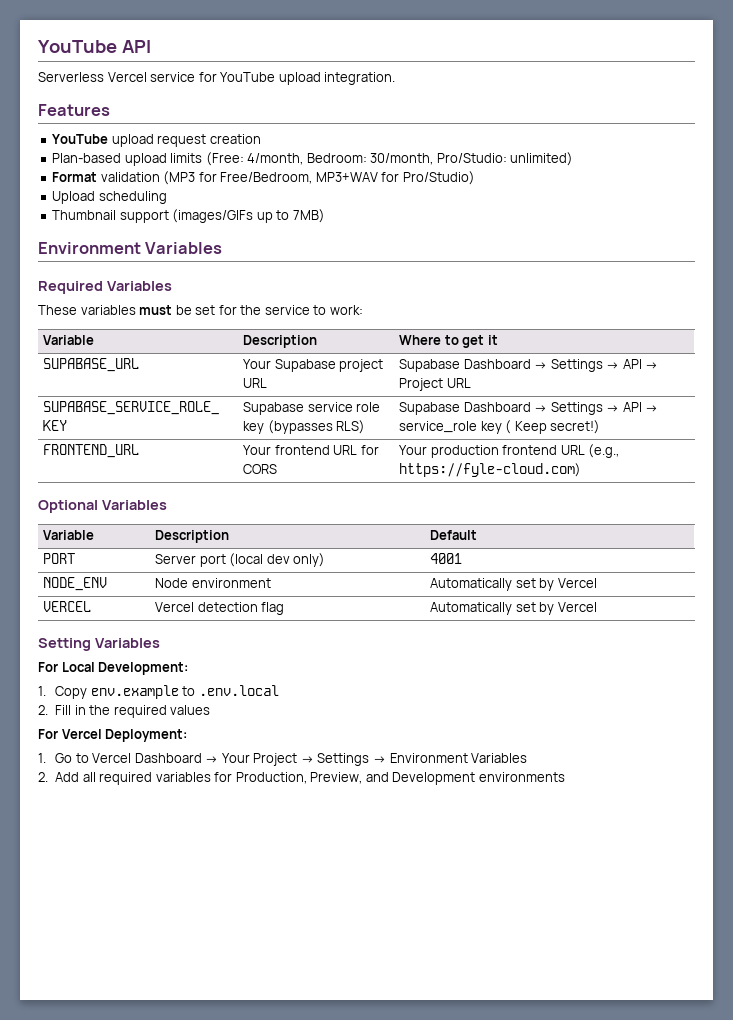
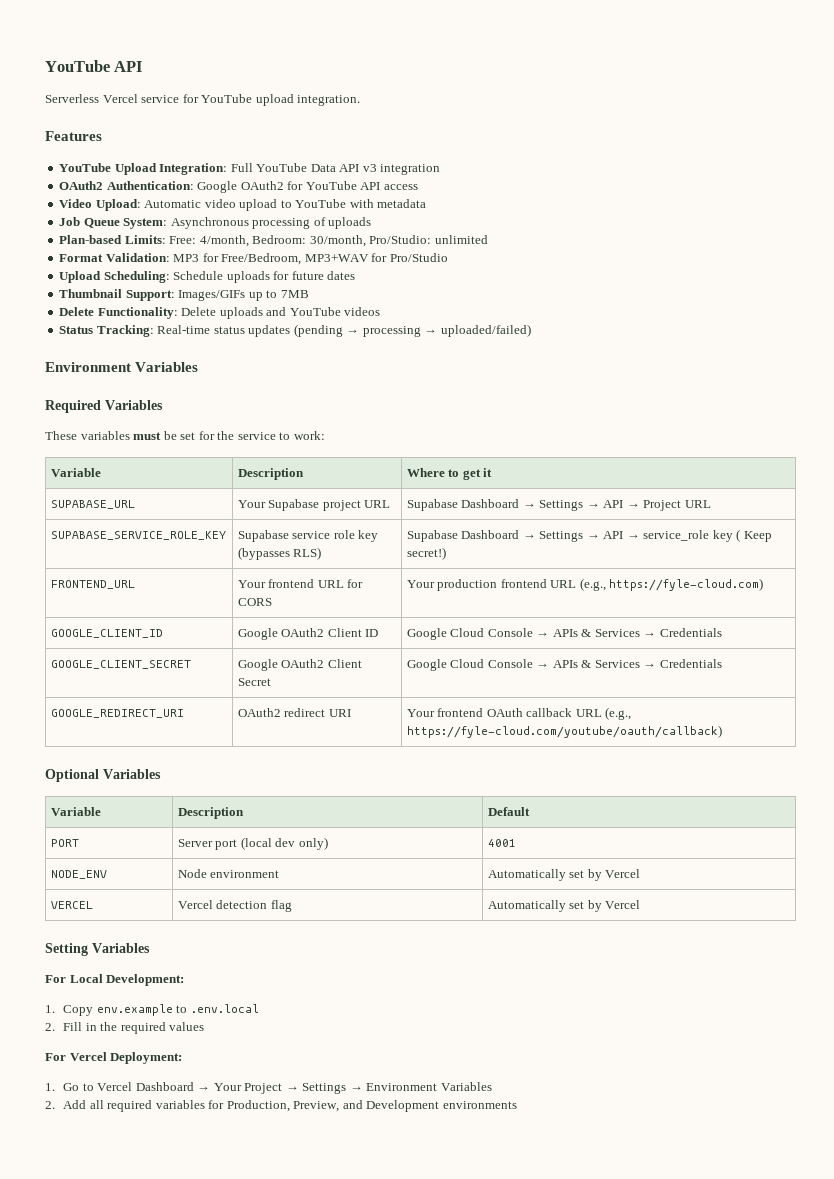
[111,134,261,147] [52,152,244,166] upload request creation // Plan-based upload limits (Free: -> [114,163,441,175] [59,181,418,193] [59,199,427,211] [59,217,372,229] [59,235,197,244] Upload Integration: Full YouTube Data API v3 integration // OAuth2 Authentication: Google OAuth2 for YouTube API access // Video Upload: Automatic video upload to YouTube with metadata // Job Queue System: Asynchronous processing of uploads // Plan-based Limits: Free:
[510,152,574,166] unlimited) -> [434,235,488,244] unlimited
[100,171,196,185] validation (MP3 -> [105,253,200,262] Validation: MP3
[402,171,475,185] [52,191,167,204] [52,209,325,223] Pro/Studio) // Upload scheduling // Thumbnail support (images/GIFs up to 7MB) -> [389,253,448,262] [59,271,356,283] [59,289,309,301] [59,307,381,319] [59,324,531,337] Pro/Studio // Upload Scheduling: Schedule uploads for future dates // Thumbnail Support: Images/GIFs up to 7MB // Delete Functionality: Delete uploads and YouTube videos // Status Tracking: Real-time status updates (pending → processing → uploaded/failed)
(582, 470) none -> [50,629,163,638] [237,628,379,640] [406,628,722,640] [50,660,191,669] [237,659,362,671] [237,678,271,686] [406,659,722,671] [50,709,184,718] [237,708,351,717] [406,707,632,720] [406,725,722,738] // GOOGLE_CLIENT_ID | Google OAuth2 Client ID | Google Cloud Console → APIs & Services → Credentials // GOOGLE_CLIENT_SECRET | Google OAuth2 Client Secret | Google Cloud Console → APIs & Services → Credentials // GOOGLE_REDIRECT_URI | OAuth2 redirect URI | Your frontend OAuth callback URL (e.g., https://fyle-cloud.com/youtube/oauth/callback)

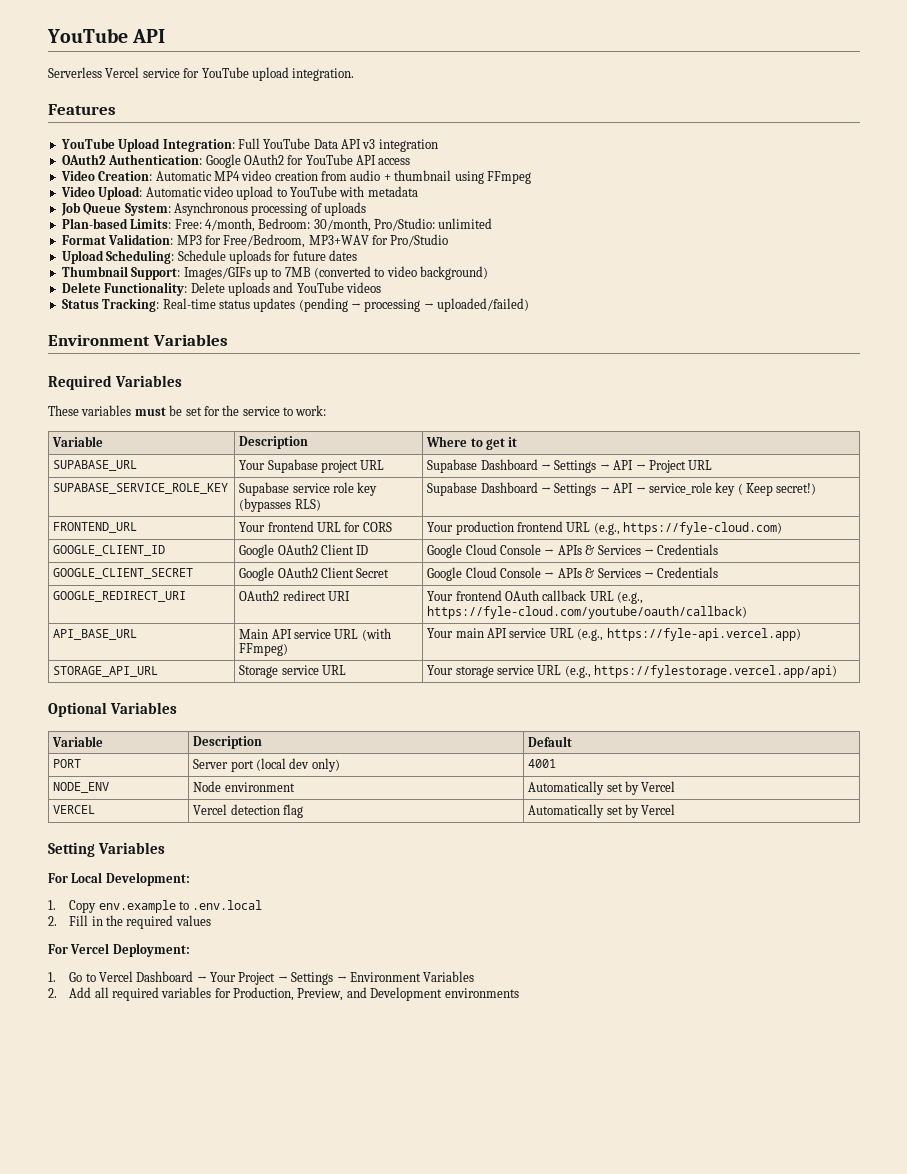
(418, 187) none -> [60,170,531,184] // Video Creation: Automatic MP4 video creation from audio + thumbnail using FFmpeg
(309, 294) none -> [314,266,489,280] (converted to video background)
(722, 731) none -> [53,629,138,640] [239,628,391,641] [239,643,289,656] [427,628,801,641] [53,666,159,677] [239,665,347,678] [427,665,838,678] // API_BASE_URL | Main API service URL (with FFmpeg) | Your main API service URL (e.g., https://fyle-api.vercel.app) // STORAGE_API_URL | Storage service URL | Your storage service URL (e.g., https://fylestorage.vercel.app/api)

